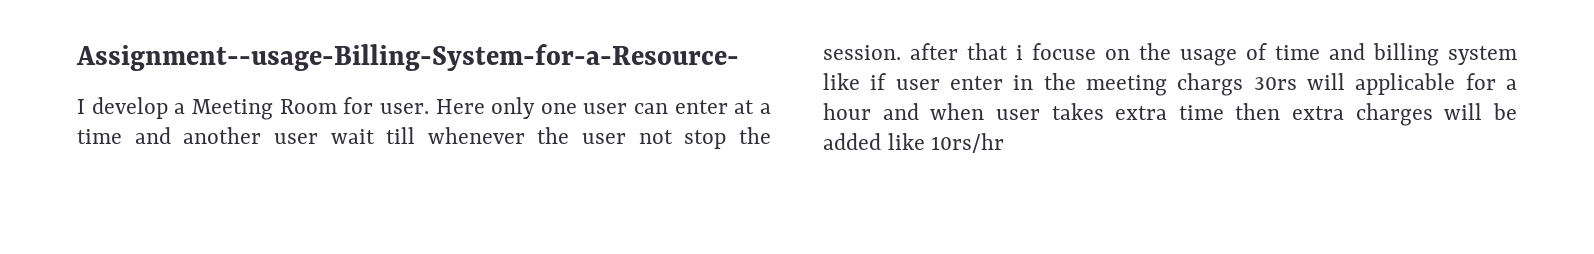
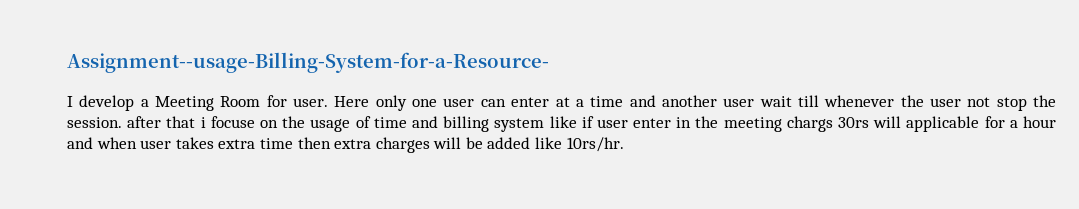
[931,133,1005,153] 10rs/hr -> [566,137,624,152] 10rs/hr.

